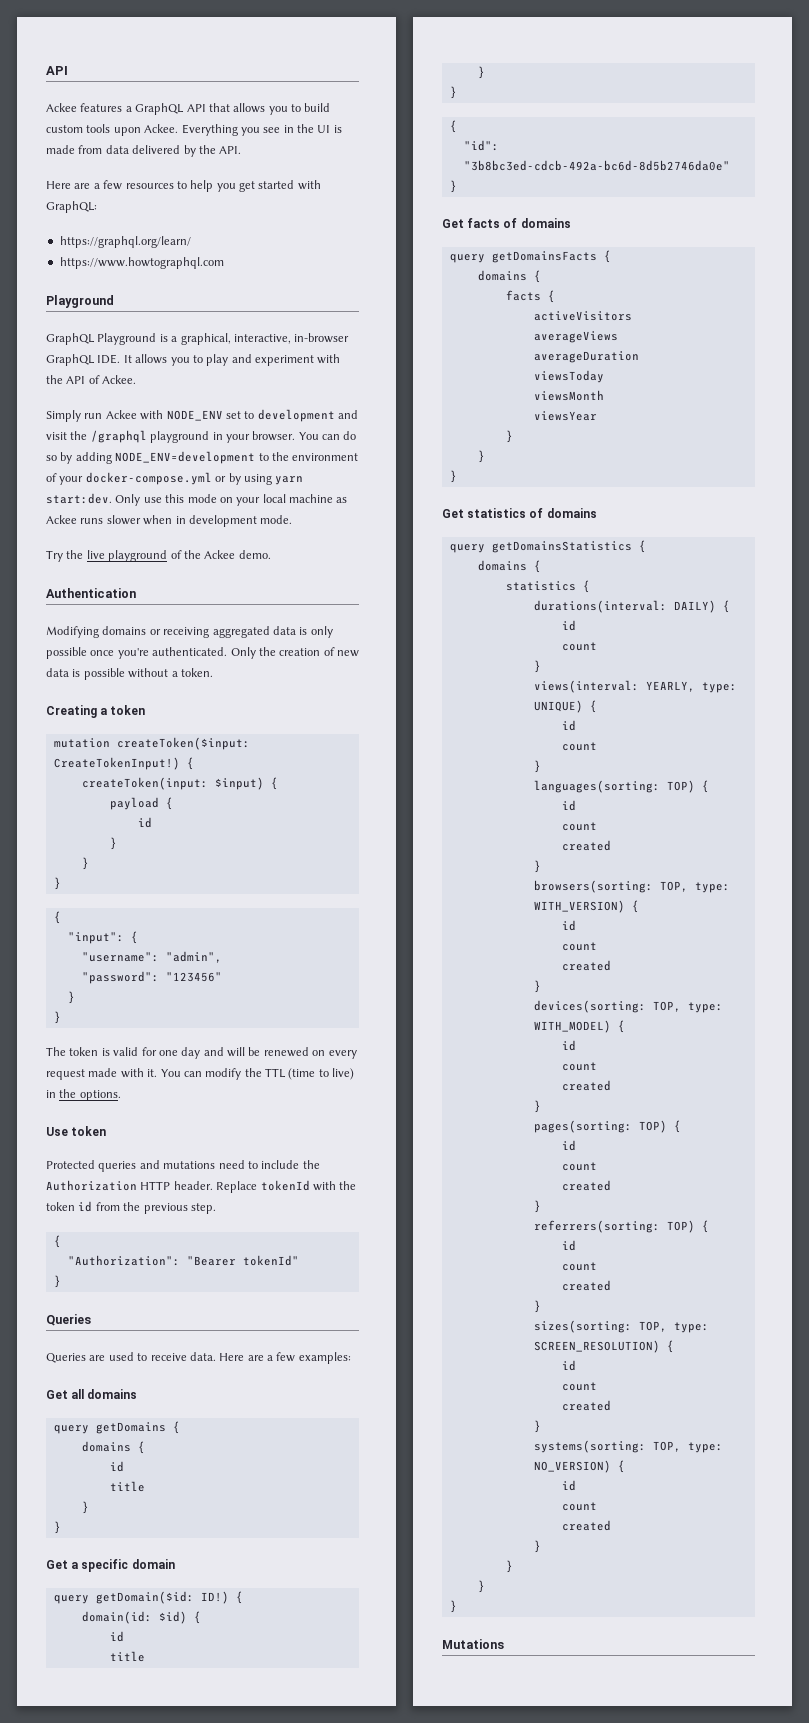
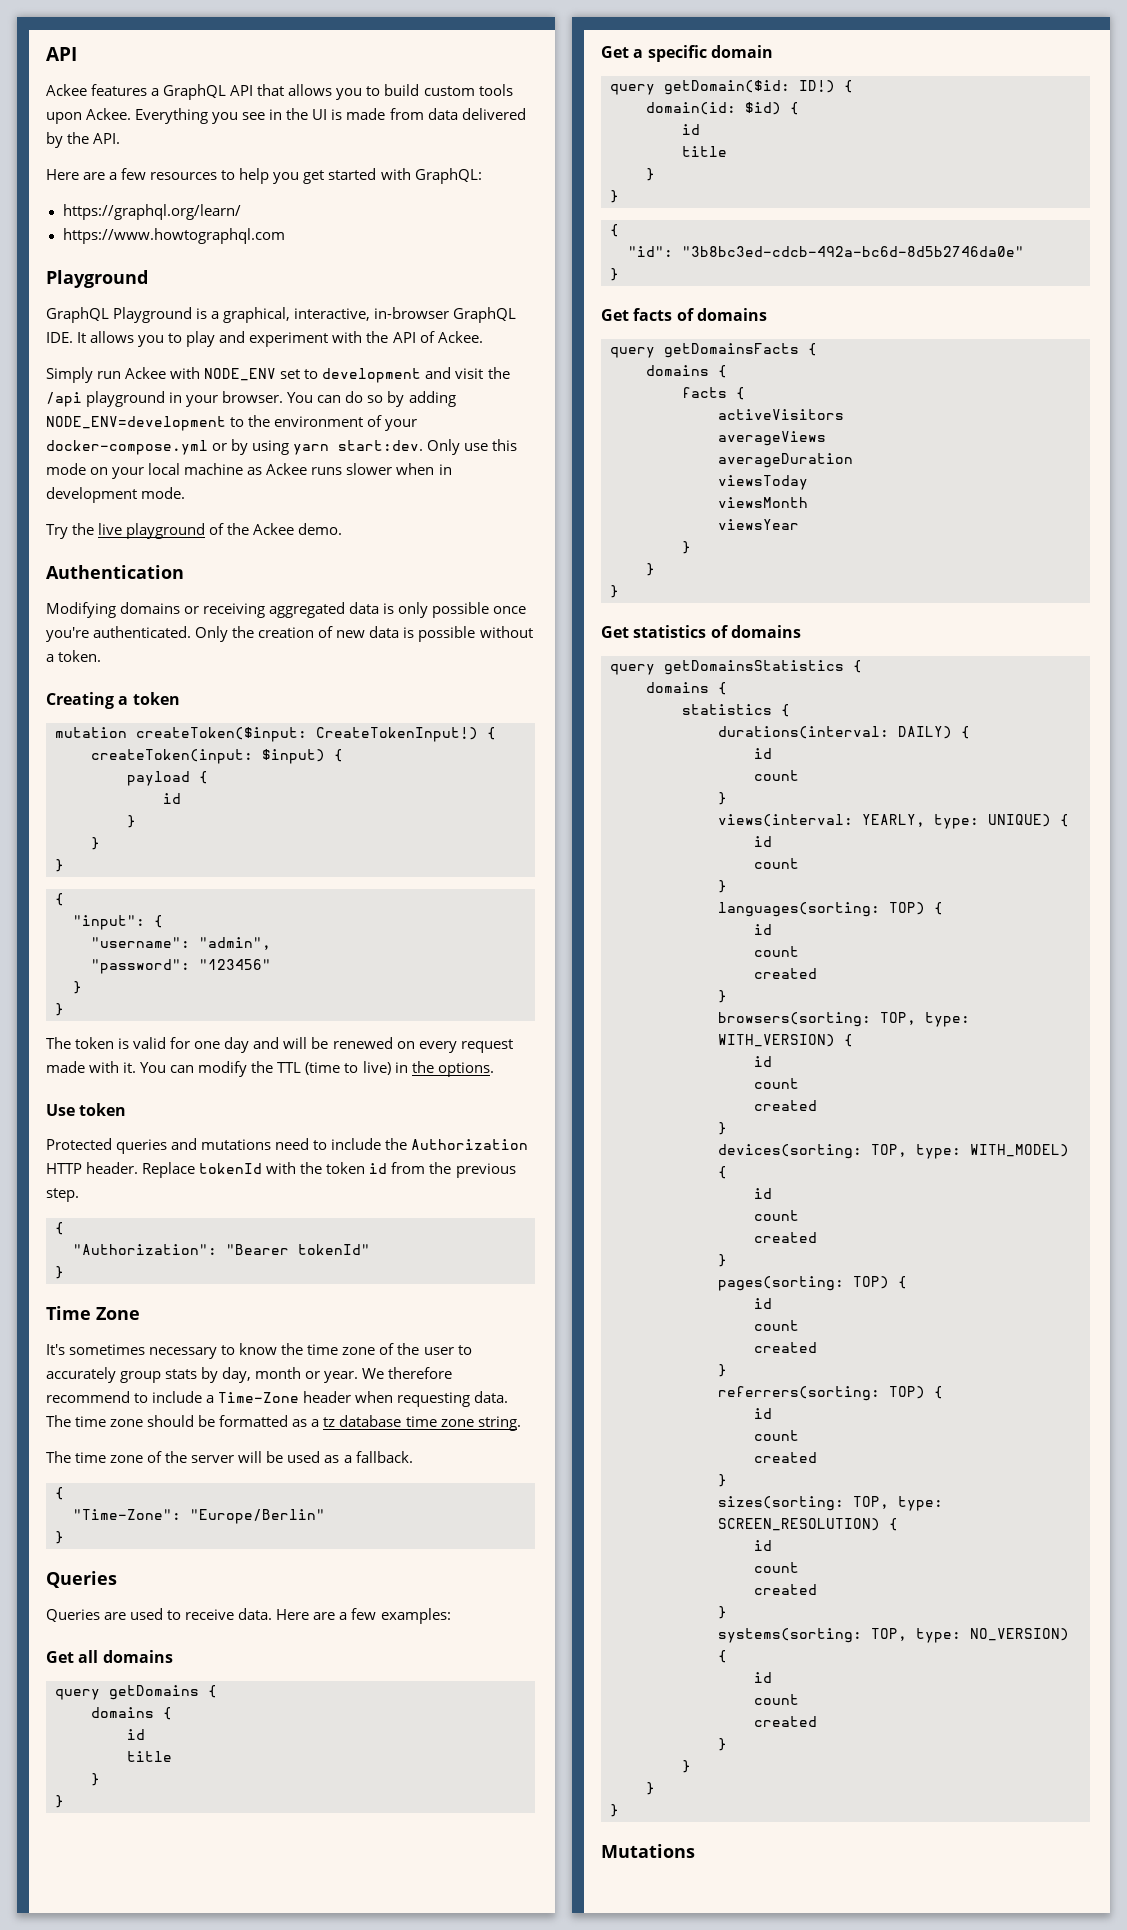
[90,430,147,443] /graphql -> [46,392,82,407] /api
(61, 1281) none -> [46,1306,140,1320] [46,1343,472,1359] [46,1367,453,1383] [46,1391,509,1407] [46,1415,521,1431] [46,1451,413,1463] [55,1487,64,1500] [73,1509,325,1524] [55,1531,64,1544] // Time Zone // It's sometimes necessary to know the time zone of the user to accurately group stats by day, month or year. We therefore recommend to include a Time-Zone header when requesting data. The time zone should be formatted as a tz database time zone string. // The time zone of the server will be used as a fallback. // { // "Time-Zone": "Europe/Berlin" // }

